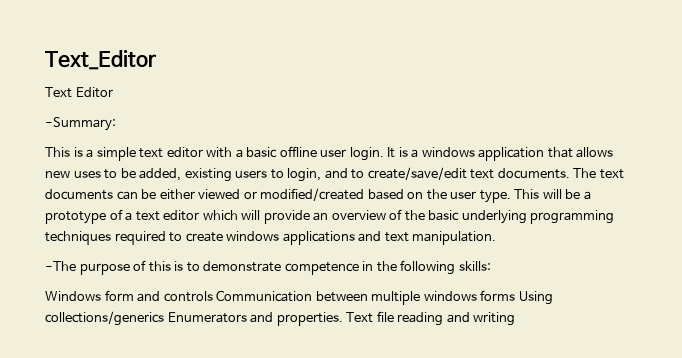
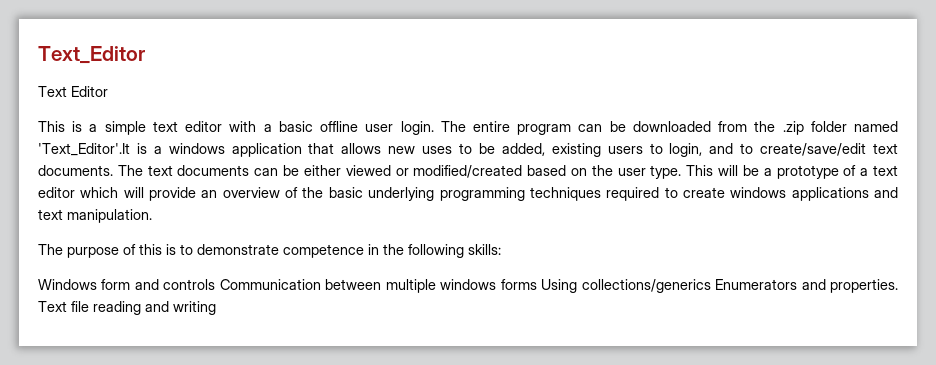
[45,117,116,131] // -Summary: -> (108, 91) none
[387,147,396,158] It -> [440,121,899,135] [38,143,130,156] The entire program can be downloaded from the .zip folder named 'Text_Editor'.It
[45,261,76,271] -The -> [38,244,63,255] The

